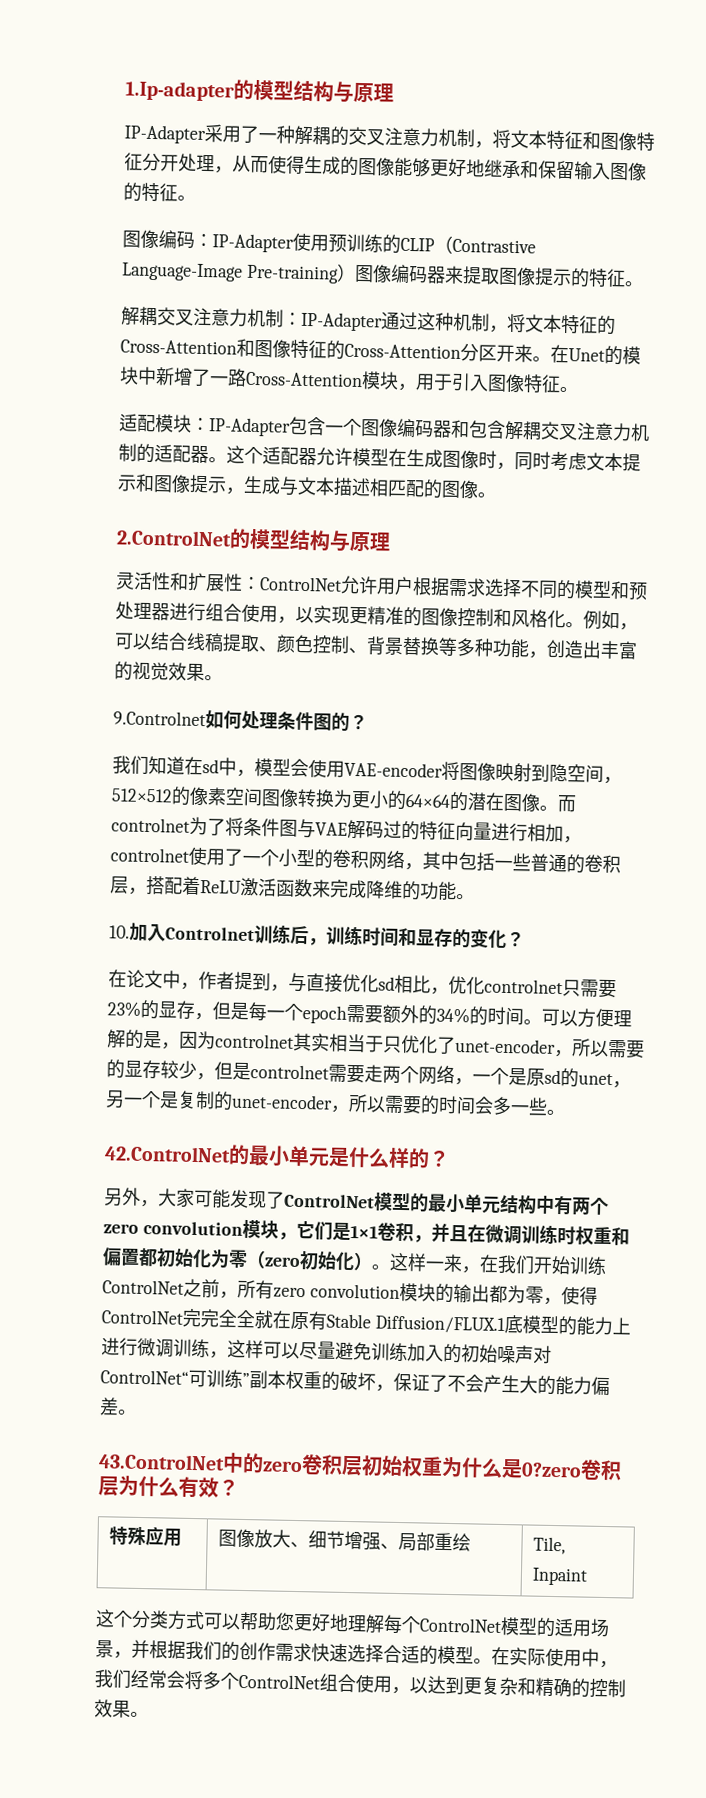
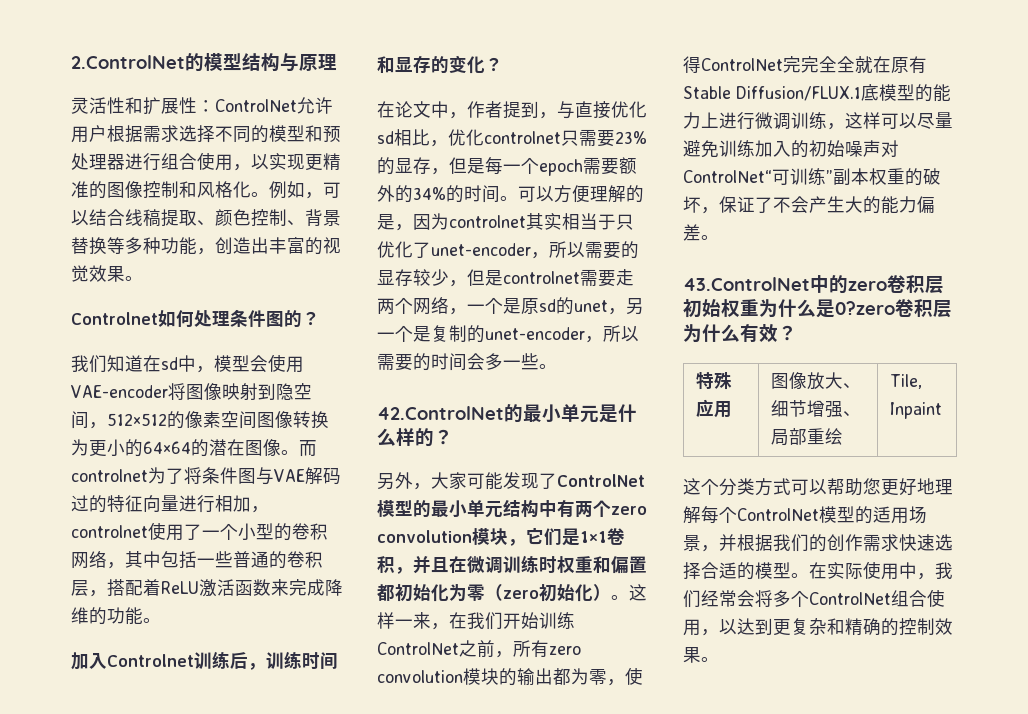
[125,79,394,103] [124,123,655,151] [124,152,647,181] [123,182,196,202] [122,229,536,254] [121,262,644,288] [121,306,616,335] [120,338,641,366] [119,366,578,393] [119,413,650,442] [118,443,641,472] [117,473,496,499] 1.Ip-adapter的模型结构与原理 // IP-Adapter采用了一种解耦的交叉注意力机制，将文本特征和图像特征分开处理，从而使得生成的图像能够更好地继承和保留输入图像的特征。 // 图像编码：IP-Adapter使用预训练的CLIP（Contrastive Language-Image Pre-training）图像编码器来提取图像提示的特征。 // 解耦交叉注意力机制：IP-Adapter通过这种机制，将文本特征的Cross-Attention和图像特征的Cross-Attention分区开来。在Unet的模块中新增了一路Cross-Attention模块，用于引入图像特征。 // 适配模块：IP-Adapter包含一个图像编码器和包含解耦交叉注意力机制的适配器。这个适配器允许模型在生成图像时，同时考虑文本提示和图像提示，生成与文本描述相匹配的图像。 // -> (71, 62) none
[113,710,206,727] 9.Controlnet -> [71,312,158,325] Controlnet
[109,925,130,939] 10. -> (161, 620) none

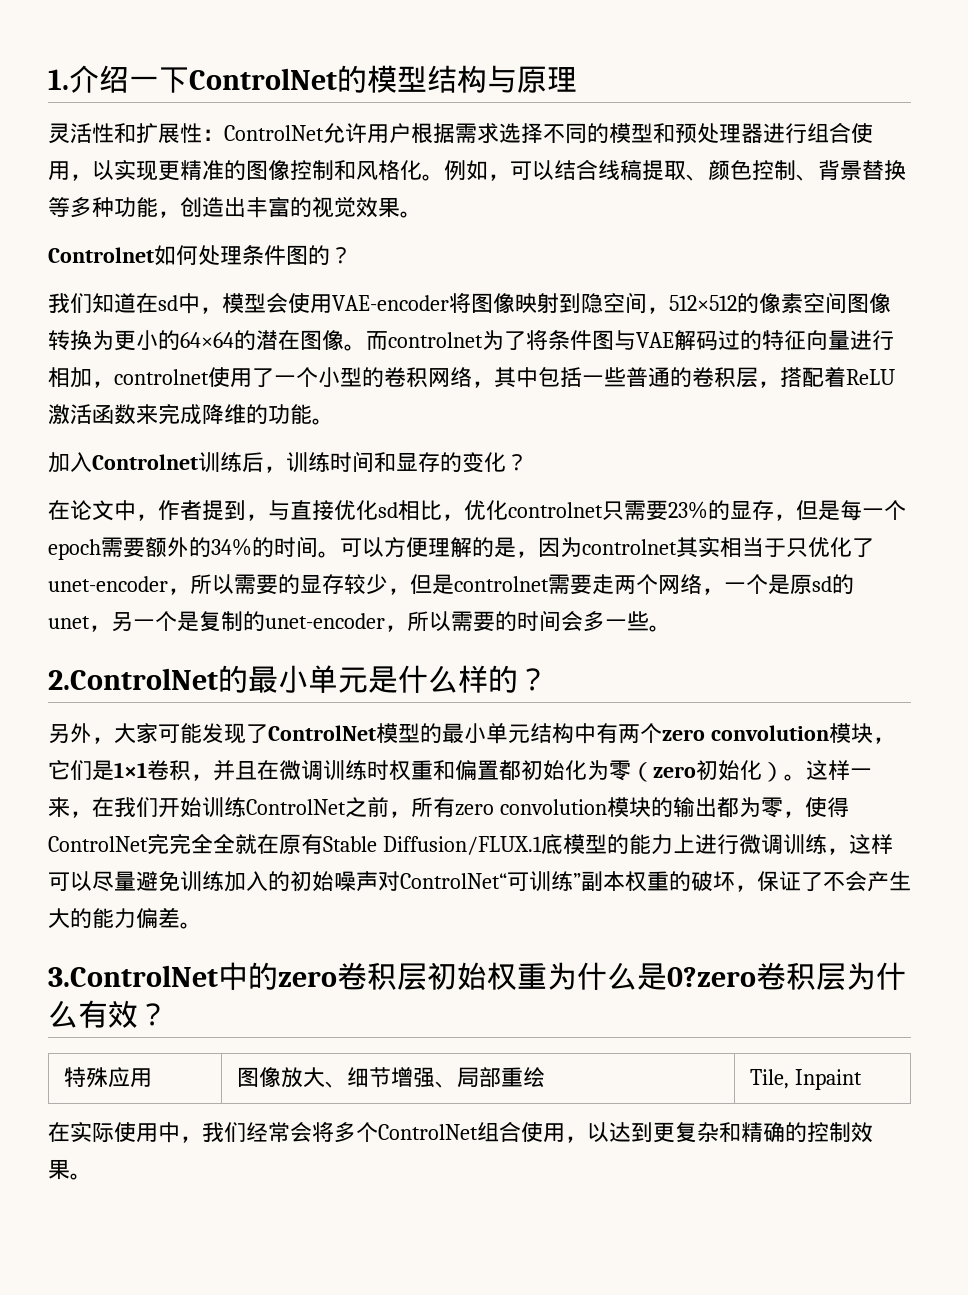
[71,55,185,69] 2.ControlNet -> [48,65,337,93] 1.介绍一下ControlNet
[377,406,504,420] 42.ControlNet -> [48,668,218,690] 2.ControlNet
[683,277,810,291] 43.ControlNet -> [48,965,218,987] 3.ControlNet
[683,478,953,496] [683,506,927,524] [683,534,953,552] [683,562,809,580] 这个分类方式可以帮助您更好地理解每个ControlNet模型的适用场景，并根据我们的创作需求快速选择合适的模型。 -> (862, 1079) none

